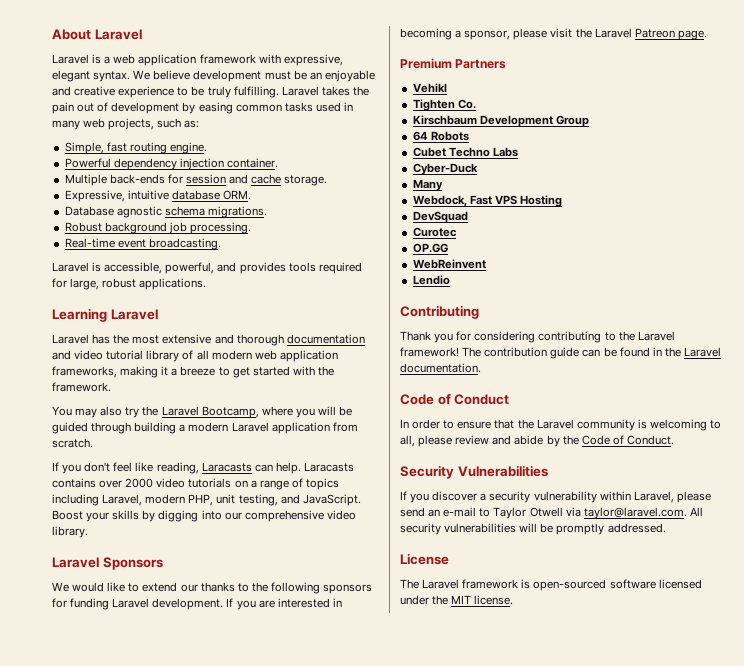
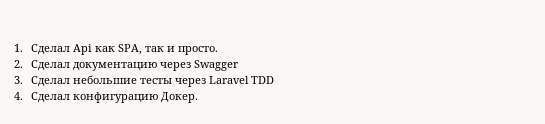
[52,29,142,40] [52,54,343,66] [52,70,375,82] [52,86,369,98] [52,102,353,114] [52,118,200,130] [64,142,207,154] [64,158,278,170] [64,174,328,186] [64,190,251,202] [64,206,267,218] [64,222,251,234] [64,238,221,250] [52,262,362,274] [52,278,207,290] [52,308,158,322] [52,334,365,346] [52,350,338,362] [52,366,334,378] [52,382,111,392] [52,406,353,418] [52,422,358,434] [52,438,93,448] [52,462,354,474] [52,478,339,490] [52,494,361,506] [52,510,356,522] [52,526,88,538] [52,557,163,570] [52,582,373,594] [52,598,342,610] [400,28,707,40] [400,58,507,69] [412,83,447,93] [412,99,476,111] [412,115,589,127] [412,131,469,141] [412,147,518,157] [412,163,478,175] [412,179,443,191] [412,195,562,207] [412,211,468,223] [412,227,457,237] [412,243,448,253] [412,259,486,269] [412,275,450,285] [400,305,479,319] [400,331,675,343] [400,347,721,359] [400,363,481,373] [400,394,510,405] [400,419,722,431] [400,435,674,447] [400,465,548,479] [400,491,711,503] [400,507,703,519] [400,523,666,535] [400,553,449,565] [400,579,702,591] [400,595,514,605] About Laravel // Laravel is a web application framework with expressive, elegant syntax. We believe development must be an enjoyable and creative experience to be truly fulfilling. Laravel takes the pain out of development by easing common tasks used in many web projects, such as: // Simple, fast routing engine. // Powerful dependency injection container. // Multiple back-ends for session and cache storage. // Expressive, intuitive database ORM. // Database agnostic schema migrations. // Robust background job processing. // Real-time event broadcasting. // Laravel is accessible, powerful, and provides tools required for large, robust applications. // Learning Laravel // Laravel has the most extensive and thorough documentation and video tutorial library of all modern web application frameworks, making it a breeze to get started with the framework. // You may also try the Laravel Bootcamp, where you will be guided through building a modern Laravel application from scratch. // If you don't feel like reading, Laracasts can help. Laracasts contains over 2000 video tutorials on a range of topics including Laravel, modern PHP, unit testing, and JavaScript. Boost your skills by digging into our comprehensive video library. // Laravel Sponsors // We would like to extend our thanks to the following sponsors for funding Laravel development. If you are interested in becoming a sponsor, please visit the Laravel Patreon page. // Premium Partners // Vehikl // Tighten Co. // Kirschbaum Development Group // 64 Robots // Cubet Techno Labs // Cyber-Duck // Many // Webdock, Fast VPS Hosting // DevSquad // Curotec // OP.GG // WebReinvent // Lendio // Contributing // Thank you for considering contributing to the Laravel framework! The contribution guide can be found in the Laravel documentation. // Code of Conduct // In order to ensure that the Laravel community is welcoming to all, please review and abide by the Code of Conduct. // Security Vulnerabilities // If you discover a security vulnerability within Laravel, please send an e-mail to Taylor Otwell via taylor@laravel.com. All security vulnerabilities will be promptly addressed. // License // The Laravel framework is open-sourced software licensed under the MIT license. -> [14,44,219,55] [14,60,240,71] [14,75,275,87] [14,92,199,103] 1. Сделал Api как SPA, так и просто. // 2. Cделал документацию через Swagger // 3. Сделал небольшие тесты через Laravel TDD // 4. Сделал конфигурацию Докер.

